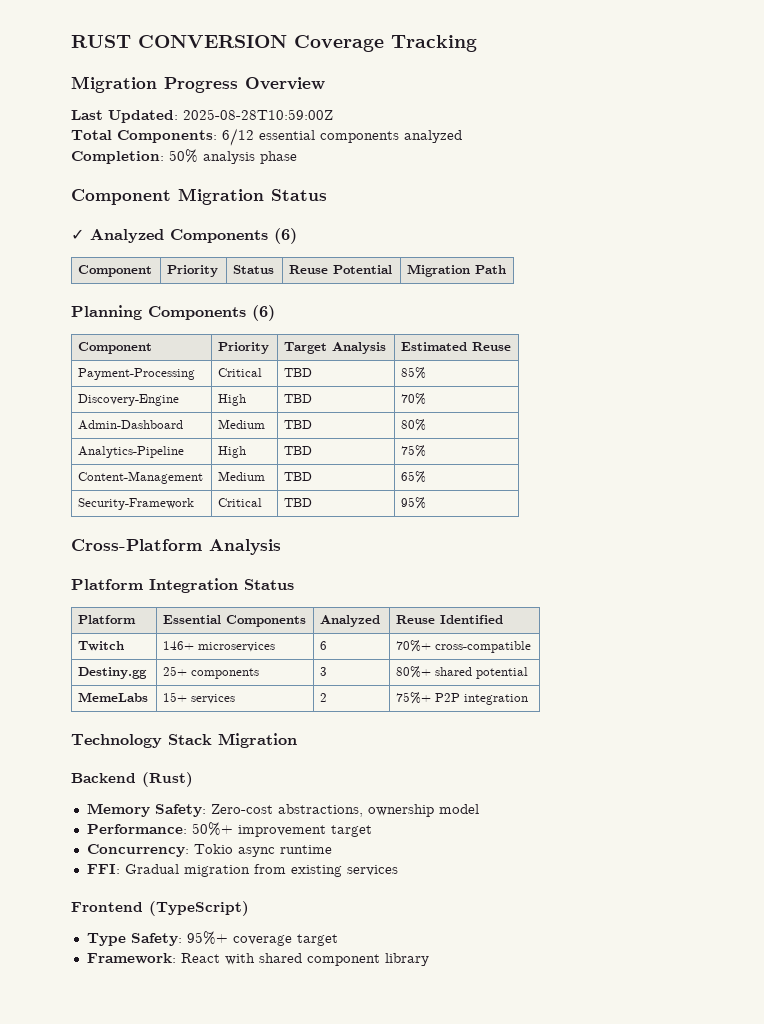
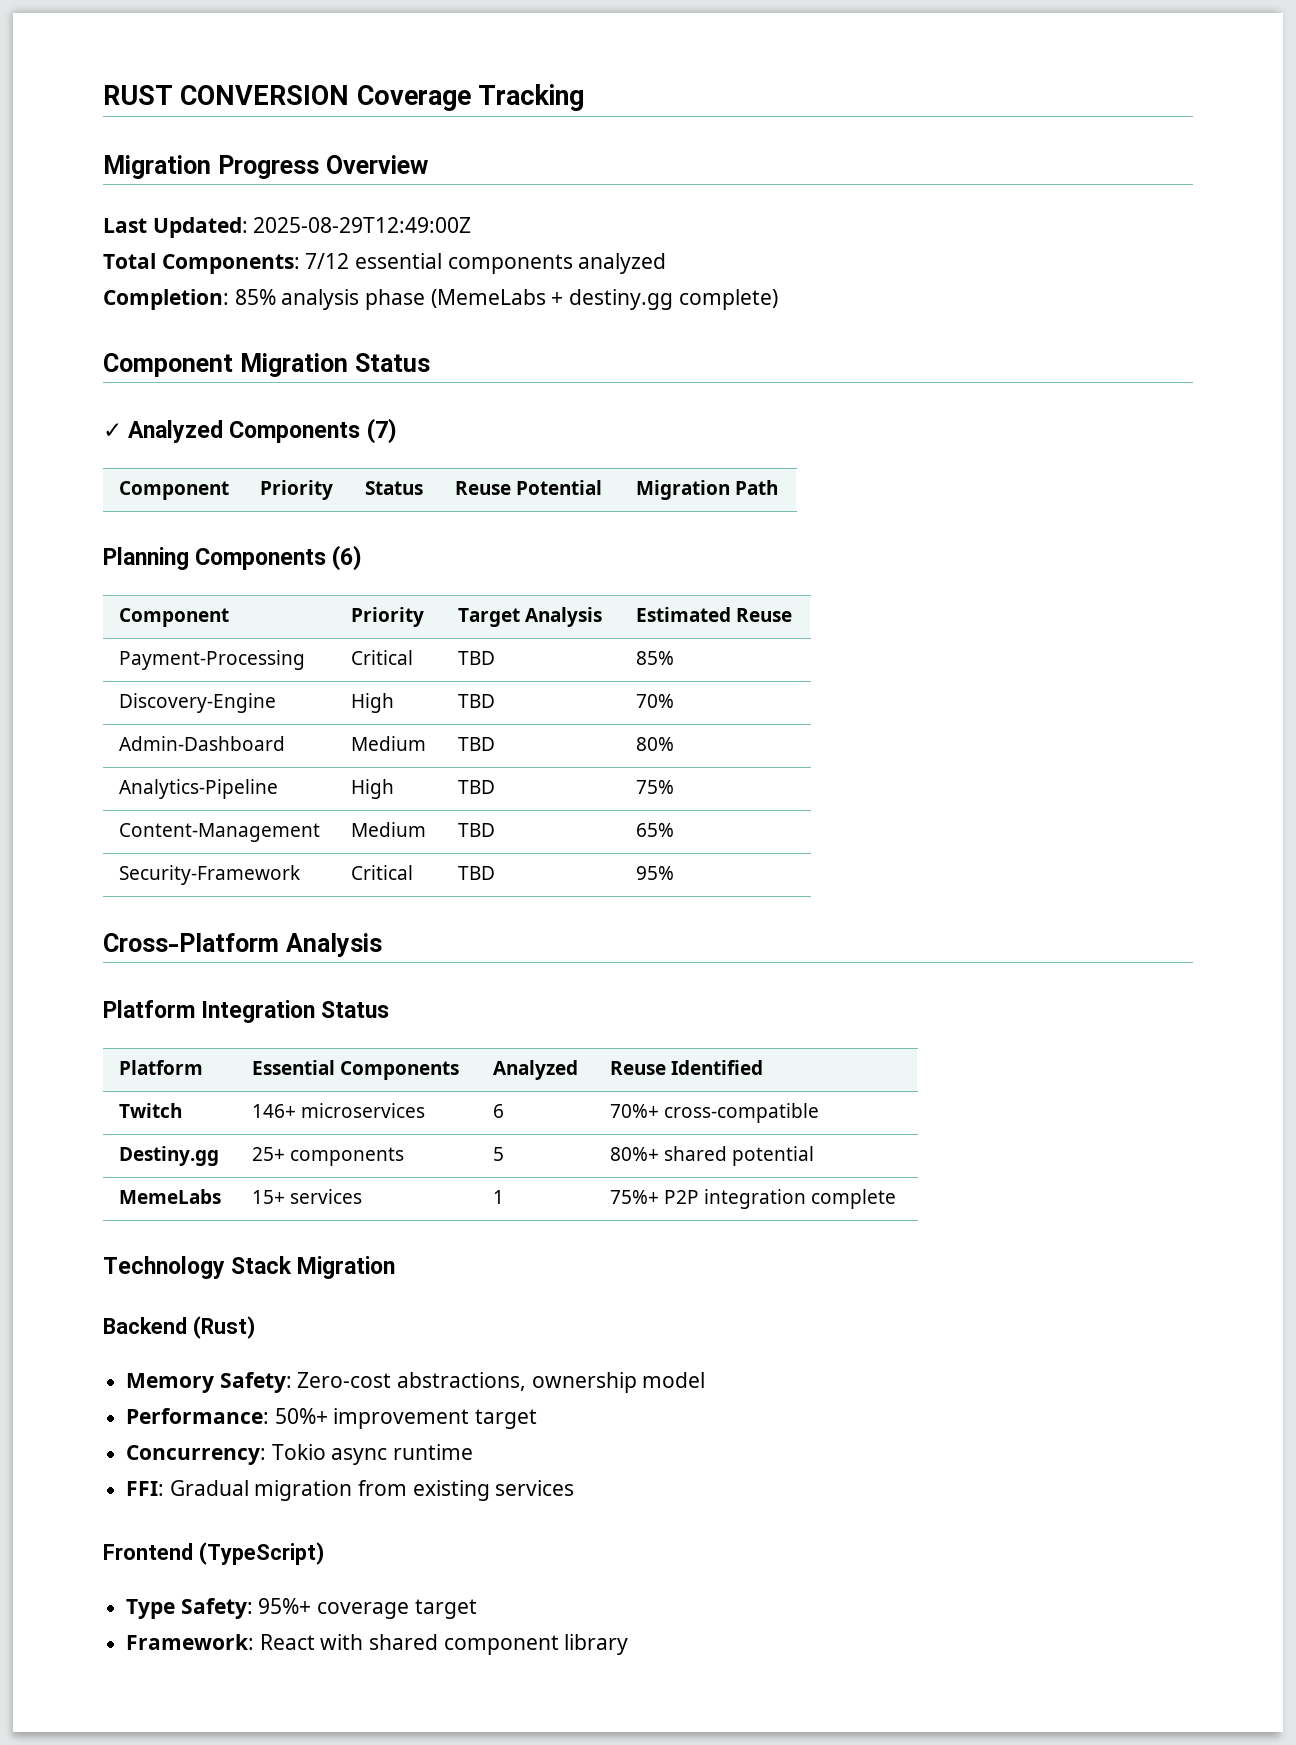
[183,109,333,120] 2025-08-28T10:59:00Z -> [253,217,472,233] 2025-08-29T12:49:00Z
[222,128,254,146] 6/12 -> [305,253,350,269] 7/12
[169,149,198,163] 50% -> [234,289,276,305] 85%
(297, 157) none -> [430,289,778,310] (MemeLabs + destiny.gg complete)
[274,228,297,244] (6) -> [366,418,397,444] (7)
[320,667,328,676] 3 -> [492,1147,504,1161] 5
[320,693,328,702] 2 -> [492,1190,504,1204] 1
(529, 699) none -> [810,1189,896,1209] complete

